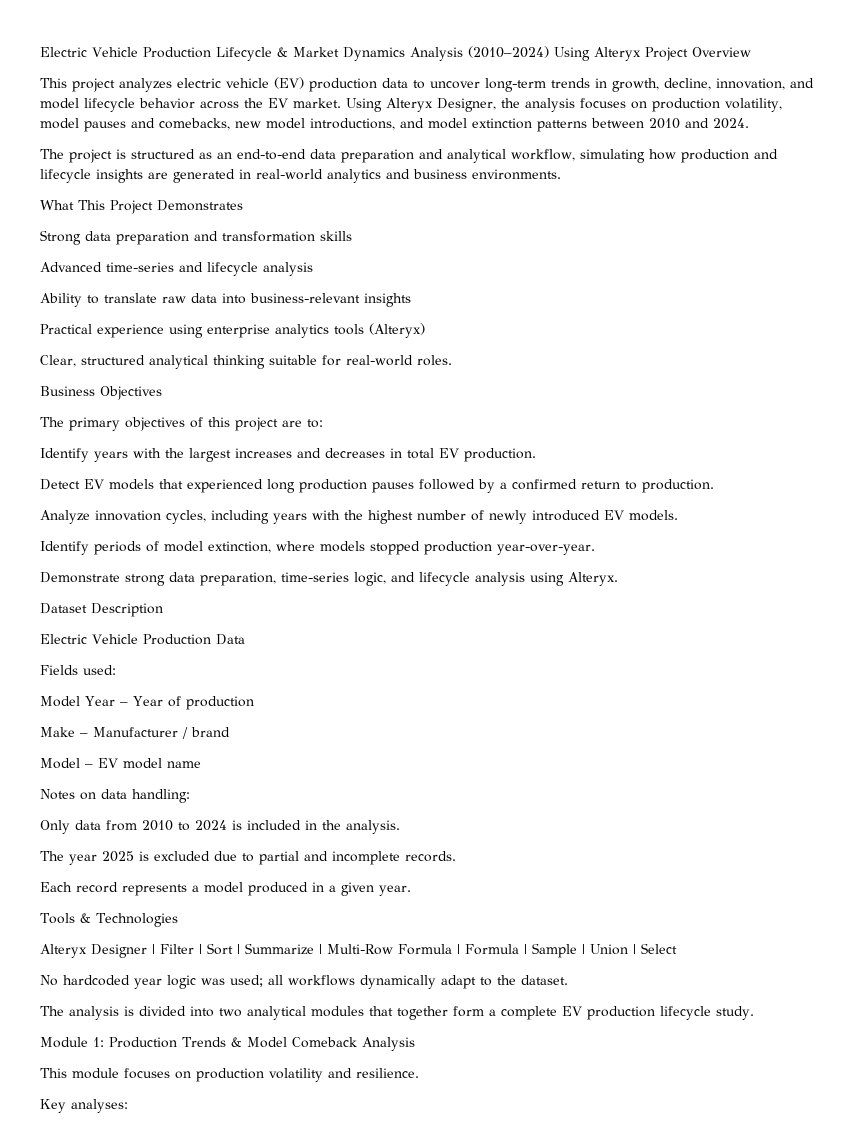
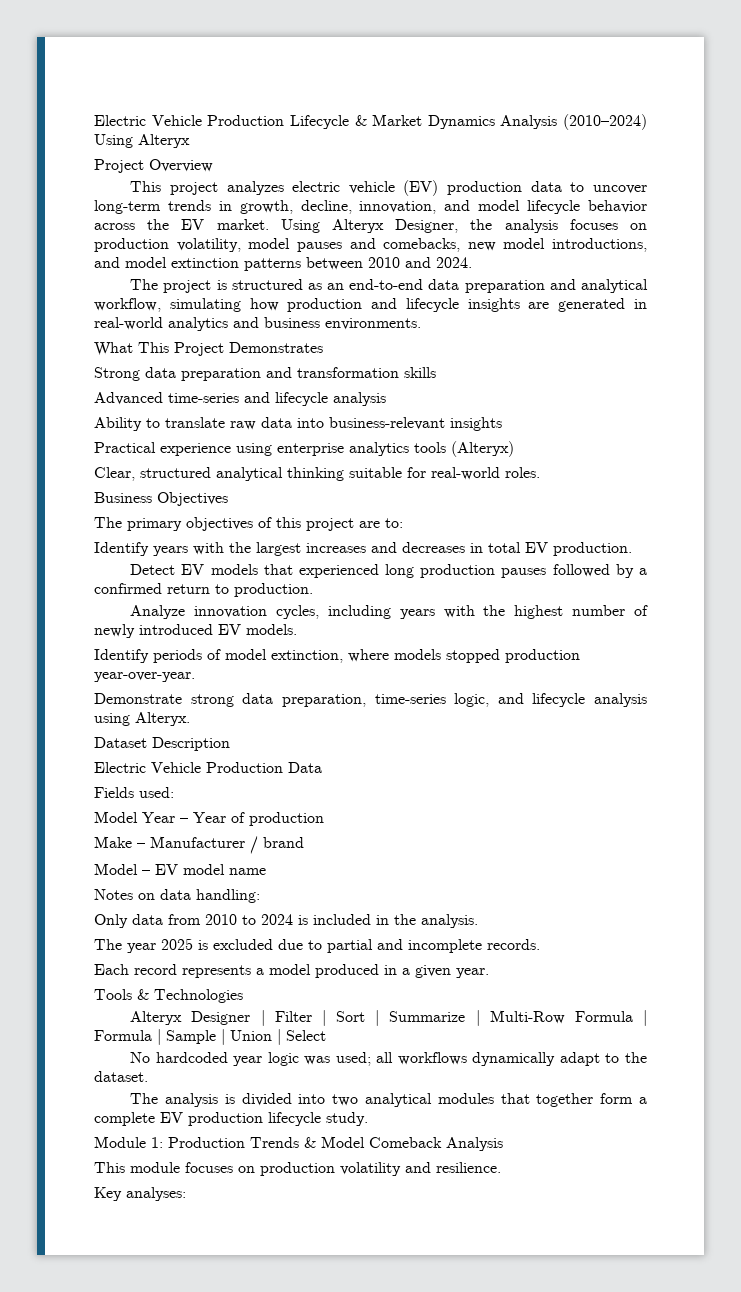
(641, 54) none -> (190, 141) //

